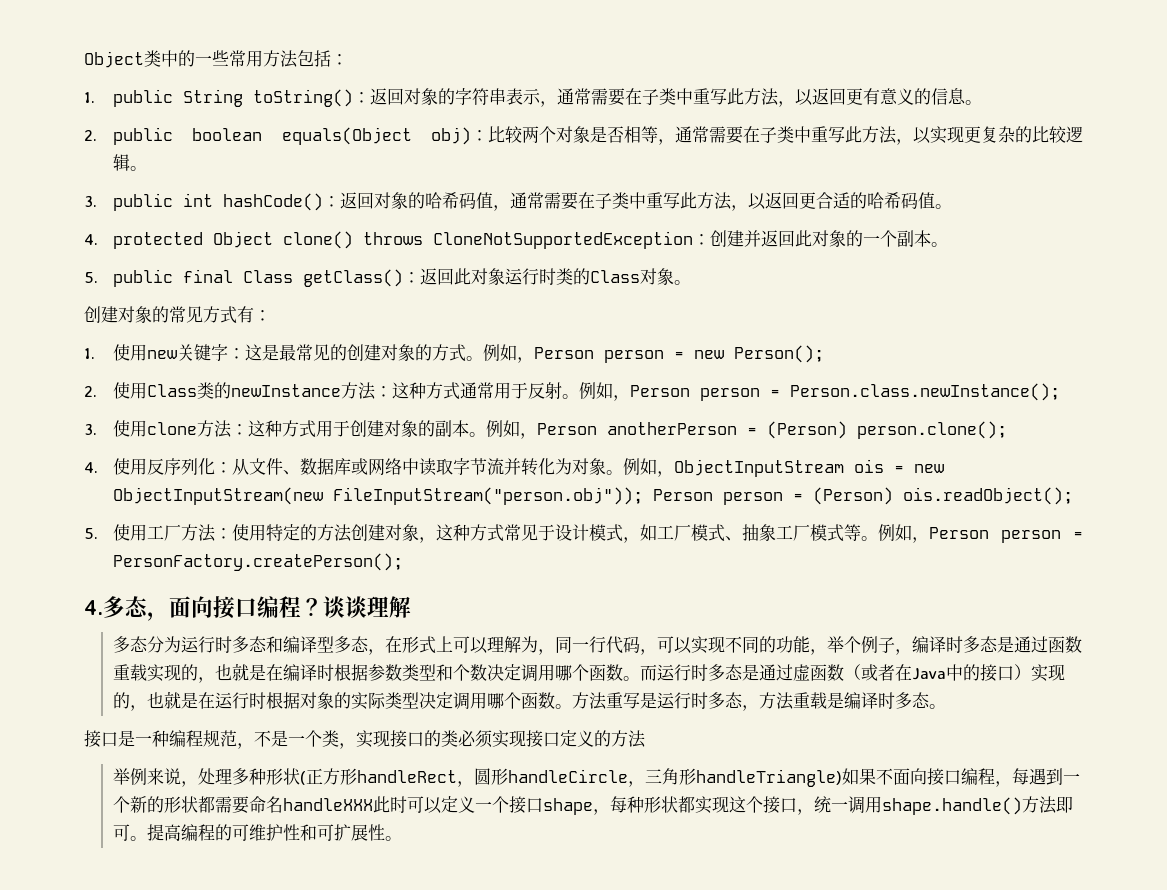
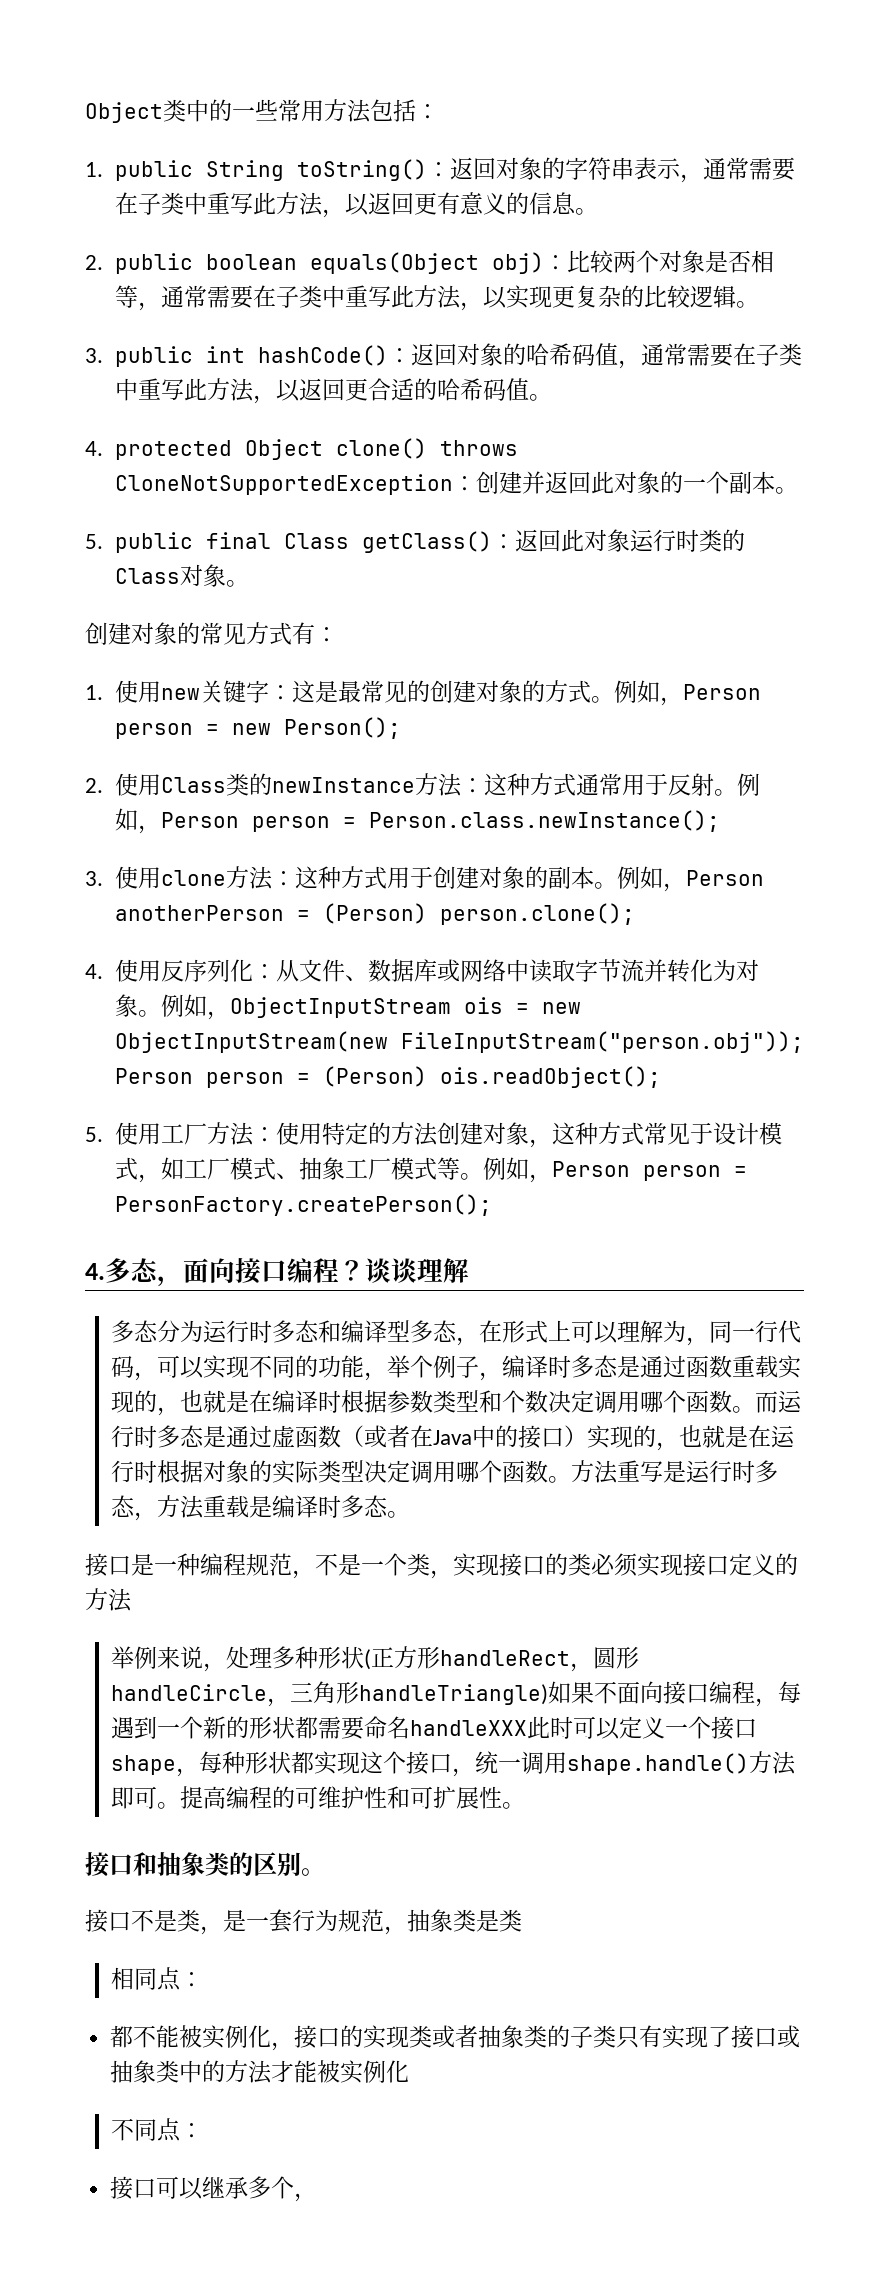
(402, 838) none -> [85,1852,325,1877] [85,1909,522,1935] [111,1967,204,1991] [110,2025,801,2051] [110,2060,410,2084] [111,2118,204,2142] [110,2176,318,2202] // 接口和抽象类的区别。 // 接口不是类，是一套行为规范，抽象类是类 // 相同点： // 都不能被实例化，接口的实现类或者抽象类的子类只有实现了接口或抽象类中的方法才能被实例化 // 不同点： // 接口可以继承多个，

